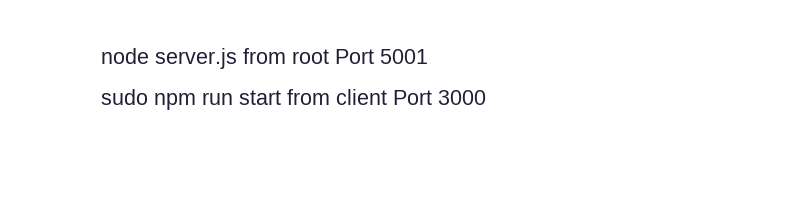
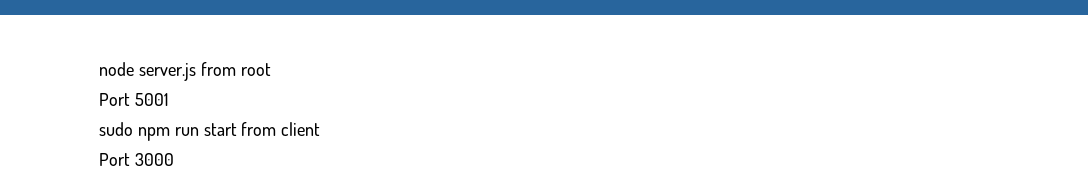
(329, 56) none -> (271, 69) //
(387, 97) none -> (321, 129) //

